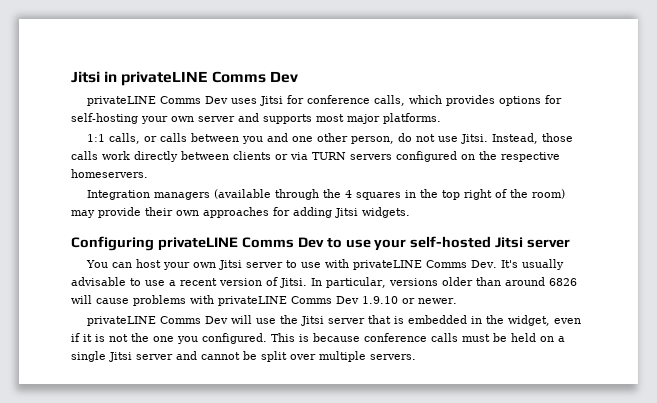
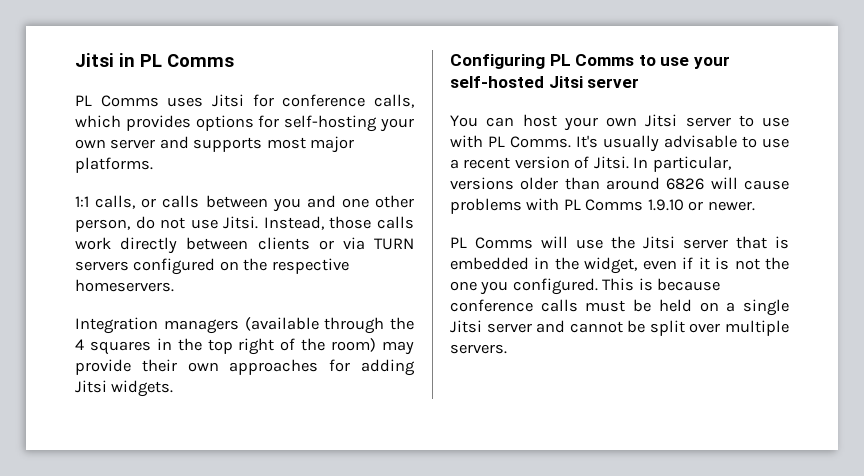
[121,71,298,86] [86,96,228,106] privateLINE Comms Dev // privateLINE Comms Dev -> [140,54,234,67] [75,95,159,107] PL Comms // PL Comms
[157,237,324,251] privateLINE Comms Dev -> [549,54,635,66] PL Comms
[352,260,497,270] privateLINE Comms Dev. -> [488,136,571,148] PL Comms.
[218,296,359,306] privateLINE Comms Dev -> [563,199,644,211] PL Comms
[86,316,228,326] privateLINE Comms Dev -> [450,237,533,249] PL Comms

